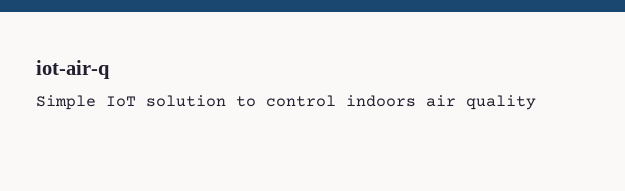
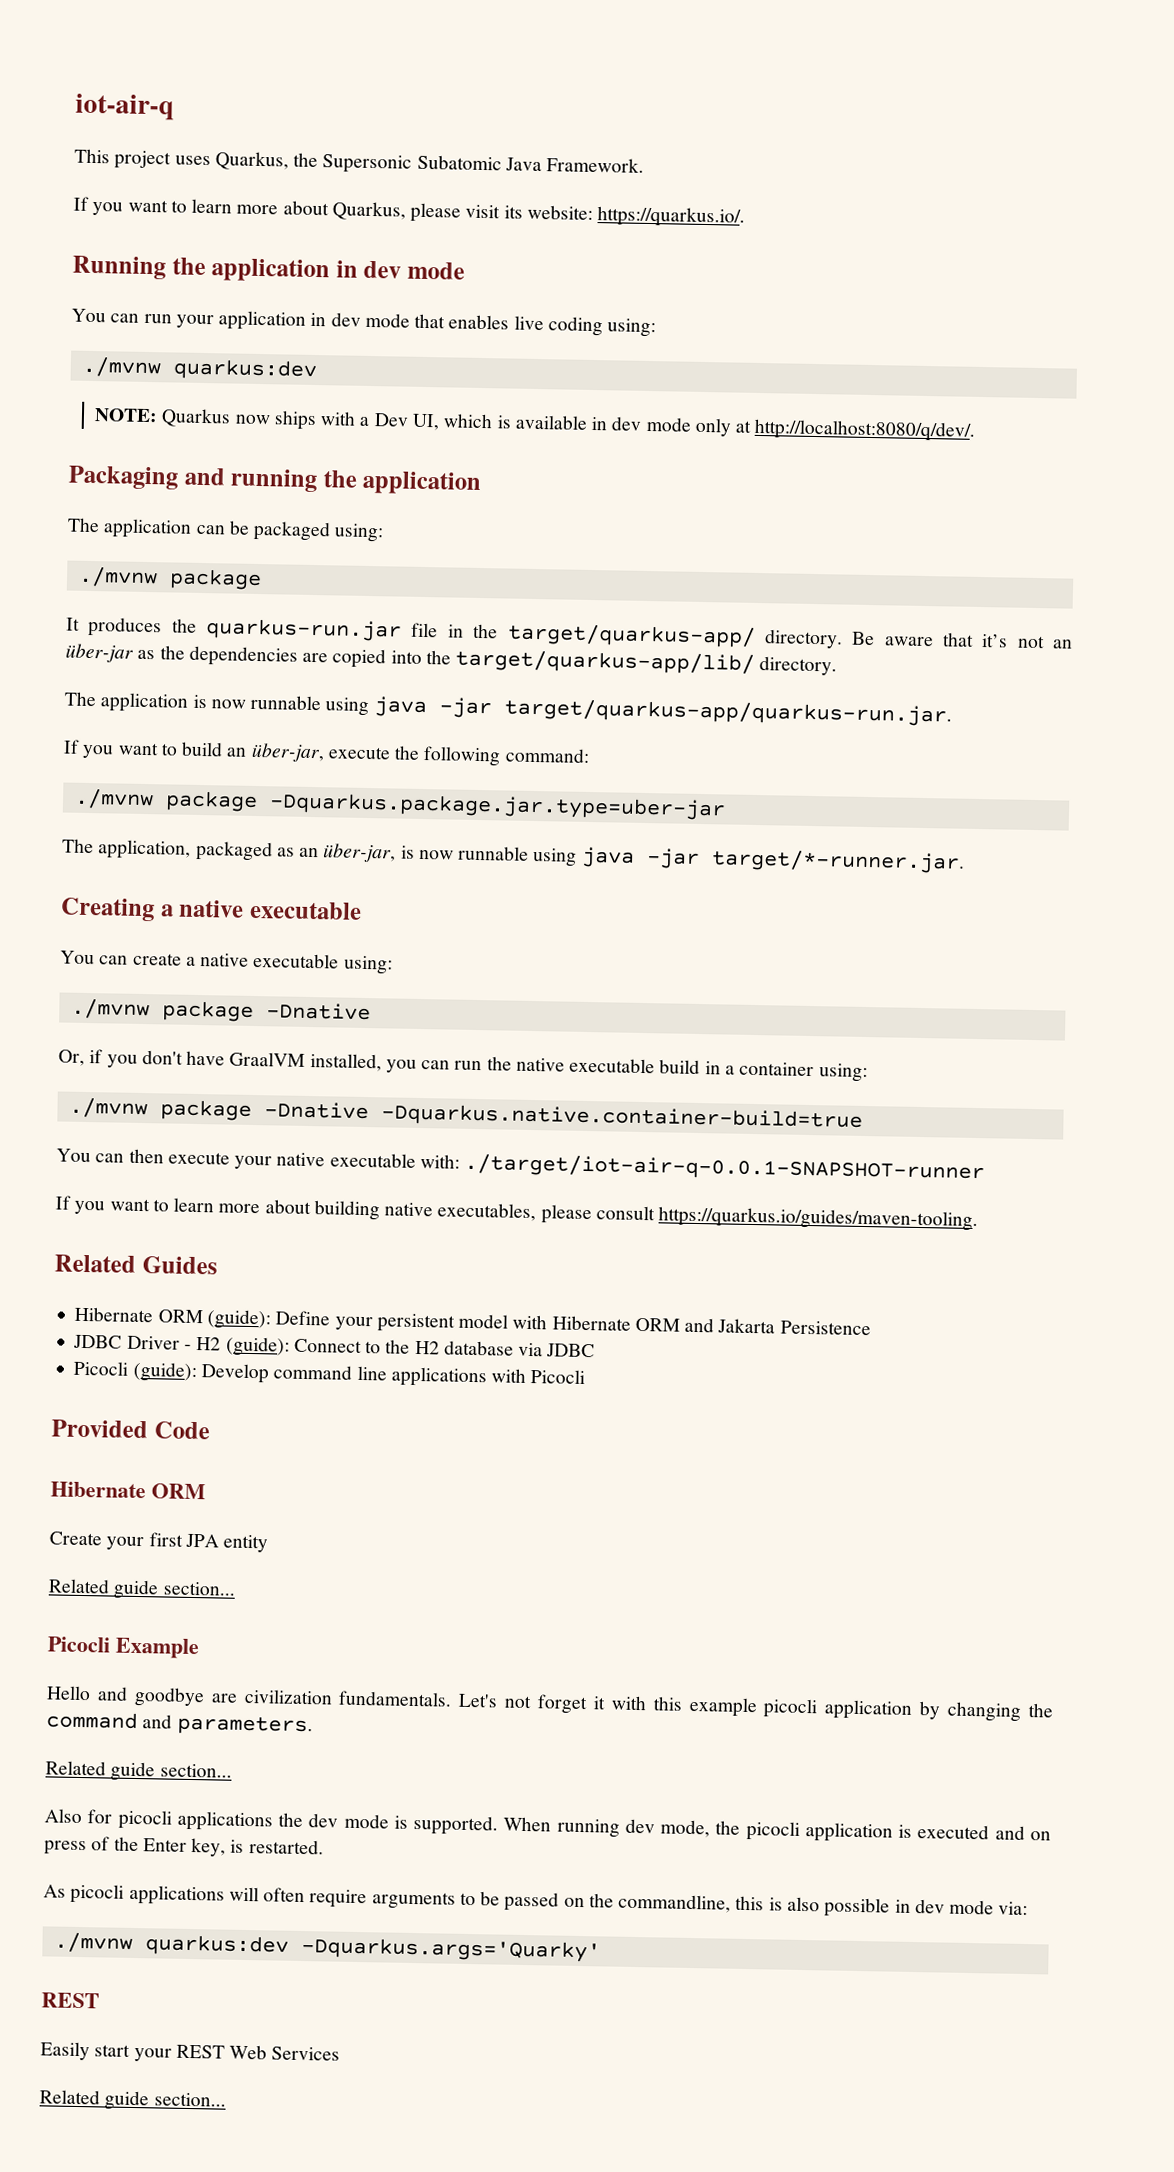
[36,95,536,110] Simple IoT solution to control indoors air quality -> [74,148,645,174] [73,196,746,228] [72,255,466,283] [71,308,657,338] [81,356,317,382] [94,408,976,442] [68,465,483,496] [67,517,385,543] [77,566,262,591] [66,616,1073,649] [65,643,838,676] [64,691,952,727] [63,739,590,767] [73,788,726,821] [62,838,965,874] [60,897,362,922] [60,950,393,975] [70,998,371,1022] [58,1049,868,1083] [68,1097,863,1132] [56,1148,986,1184] [55,1195,979,1232] [54,1254,218,1275] [74,1306,871,1336] [73,1334,596,1358] [73,1360,586,1388] [51,1419,210,1440] [50,1481,206,1500] [49,1531,269,1553] [48,1578,236,1600] [47,1636,199,1660] [46,1685,1053,1722] [46,1711,313,1737] [45,1760,232,1782] [44,1808,1052,1843] [44,1836,324,1857] [43,1883,1029,1918] [53,1932,601,1963] [41,1992,100,2009] [40,2041,341,2062] [39,2089,226,2111] This project uses Quarkus, the Supersonic Subatomic Java Framework. // If you want to learn more about Quarkus, please visit its website: https://quarkus.io/. // Running the application in dev mode // You can run your application in dev mode that enables live coding using: // ./mvnw quarkus:dev // NOTE: Quarkus now ships with a Dev UI, which is available in dev mode only at http://localhost:8080/q/dev/. // Packaging and running the application // The application can be packaged using: // ./mvnw package // It produces the quarkus-run.jar file in the target/quarkus-app/ directory. Be aware that it’s not an über-jar as the dependencies are copied into the target/quarkus-app/lib/ directory. // The application is now runnable using java -jar target/quarkus-app/quarkus-run.jar. // If you want to build an über-jar, execute the following command: // ./mvnw package -Dquarkus.package.jar.type=uber-jar // The application, packaged as an über-jar, is now runnable using java -jar target/*-runner.jar. // Creating a native executable // You can create a native executable using: // ./mvnw package -Dnative // Or, if you don't have GraalVM installed, you can run the native executable build in a container using: // ./mvnw package -Dnative -Dquarkus.native.container-build=true // You can then execute your native executable with: ./target/iot-air-q-0.0.1-SNAPSHOT-runner // If you want to learn more about building native executables, please consult https://quarkus.io/guides/maven-tooling. // Related Guides // Hibernate ORM (guide): Define your persistent model with Hibernate ORM and Jakarta Persistence // JDBC Driver - H2 (guide): Connect to the H2 database via JDBC // Picocli (guide): Develop command line applications with Picocli // Provided Code // Hibernate ORM // Create your first JPA entity // Related guide section... // Picocli Example // Hello and goodbye are civilization fundamentals. Let's not forget it with this example picocli application by changing the command and parameters. // Related guide section... // Also for picocli applications the dev mode is supported. When running dev mode, the picocli application is executed and on press of the Enter key, is restarted. // As picocli applications will often require arguments to be passed on the commandline, this is also possible in dev mode via: // ./mvnw quarkus:dev -Dquarkus.args='Quarky' // REST // Easily start your REST Web Services // Related guide section...

